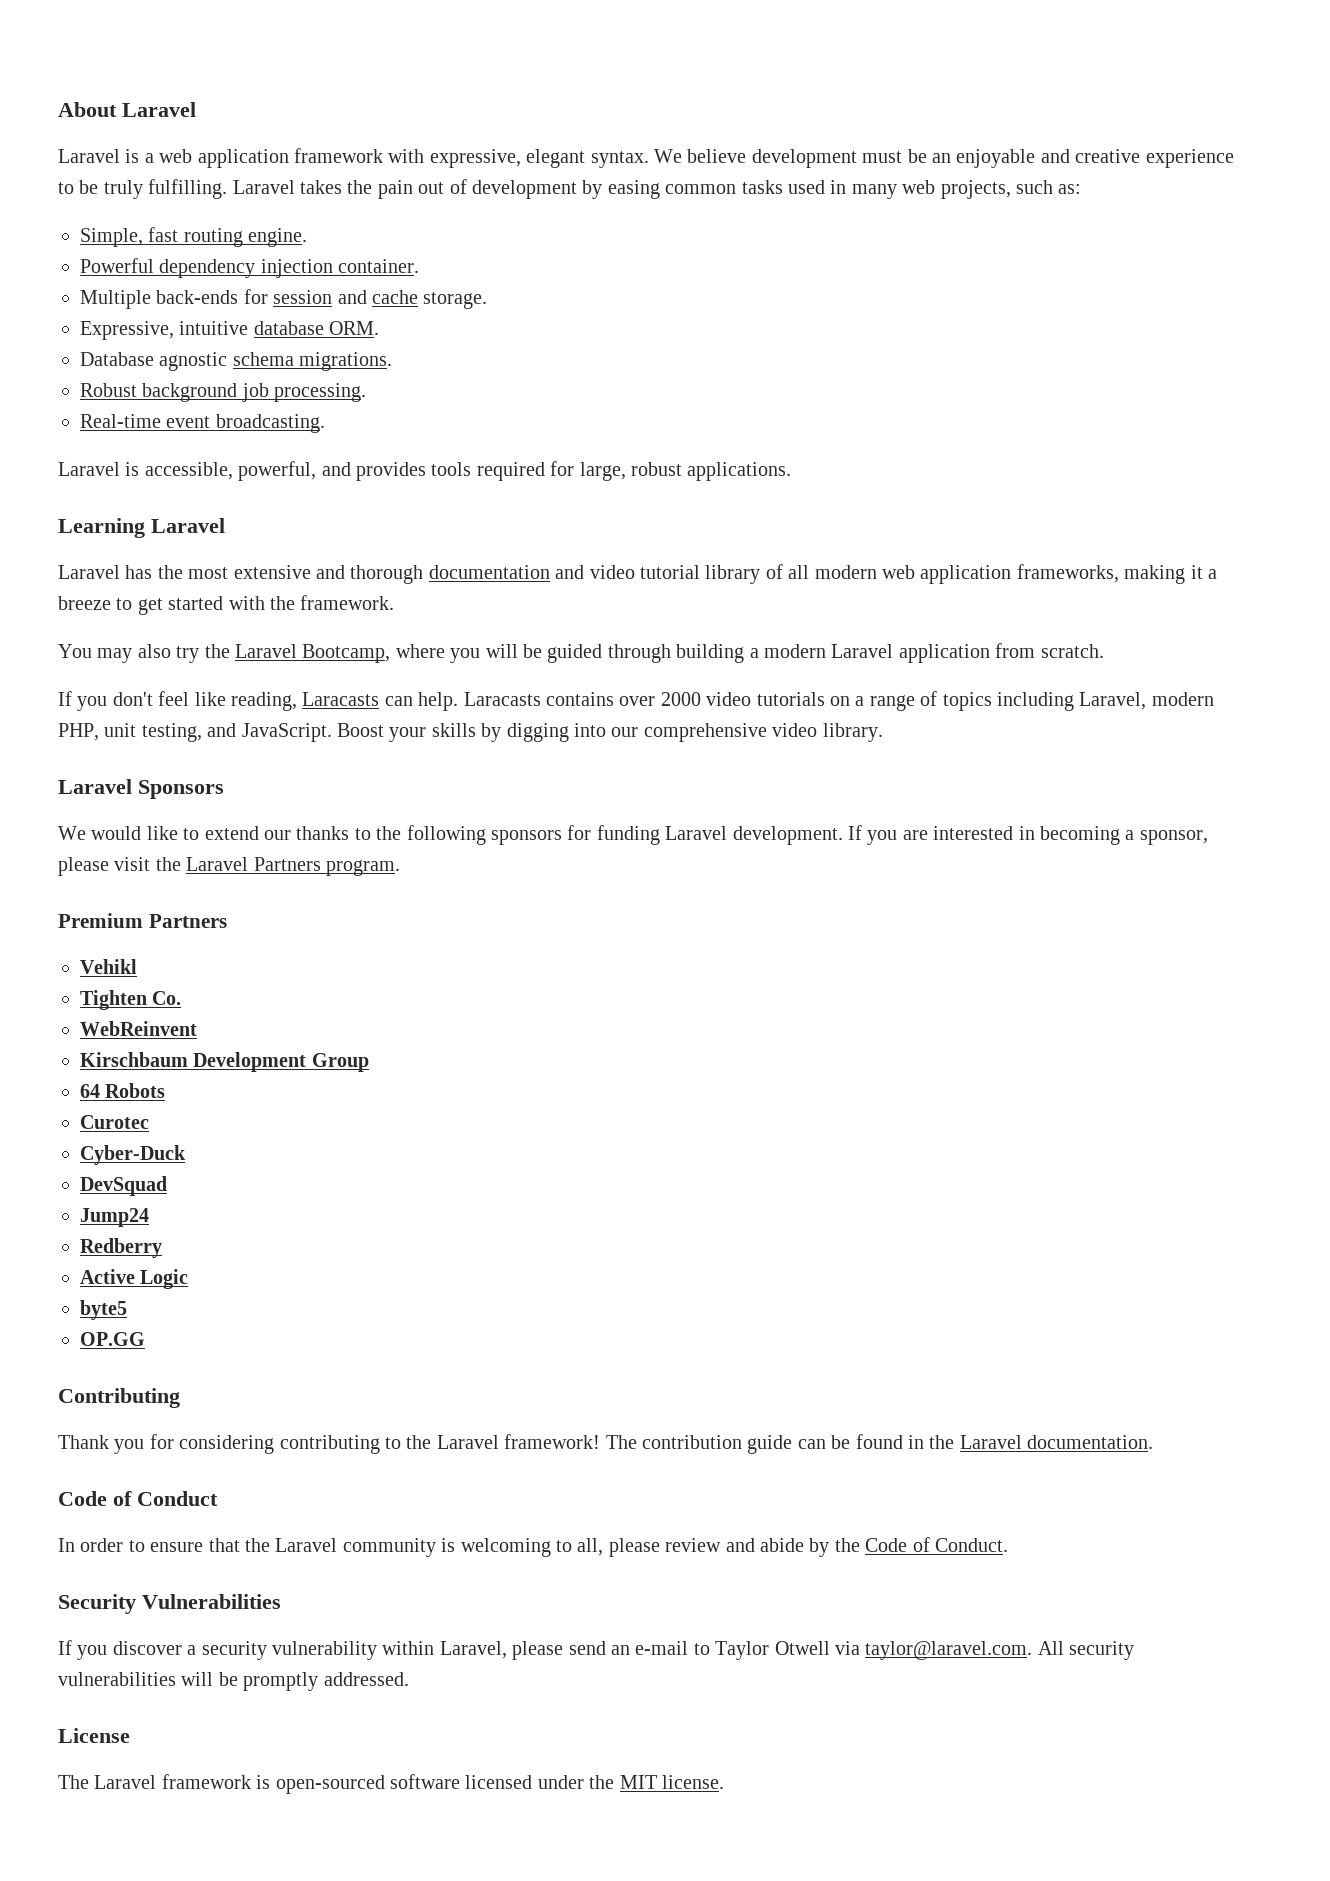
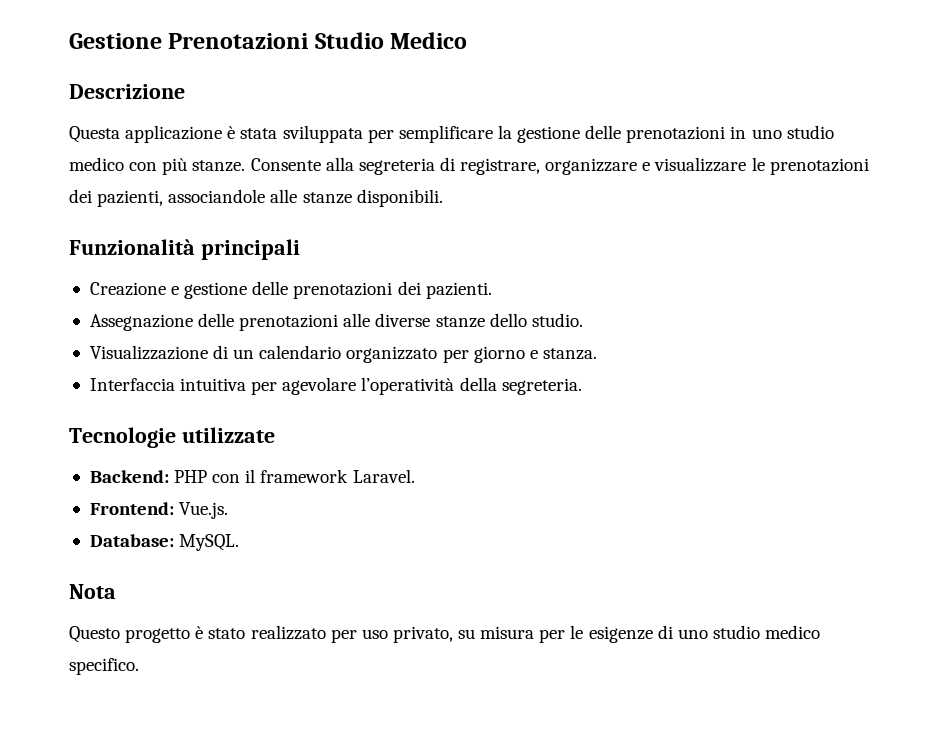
[58,102,196,117] [58,148,1234,168] [58,179,1082,199] [80,227,308,247] [80,258,420,278] [80,289,488,309] [80,321,380,340] [80,352,393,371] [80,383,367,402] [80,414,325,433] [58,461,792,481] [58,518,225,538] [58,564,1217,584] [58,595,395,615] [58,643,1104,663] [58,691,1214,711] [58,723,883,742] [58,779,224,799] [58,825,1208,845] [58,857,400,876] [58,913,227,928] [80,959,137,974] [80,990,182,1010] [80,1021,197,1036] [80,1052,369,1072] [80,1083,166,1098] [80,1115,149,1129] [80,1145,186,1165] [80,1176,167,1196] [80,1208,149,1227] [80,1238,162,1258] [80,1269,189,1289] [80,1300,127,1320] [80,1332,145,1346] [58,1388,180,1408] [58,1434,1154,1454] [58,1491,218,1506] [58,1537,1008,1557] [58,1594,281,1614] [58,1640,1135,1660] [58,1672,409,1691] [58,1728,130,1743] [58,1774,724,1794] About Laravel // Laravel is a web application framework with expressive, elegant syntax. We believe development must be an enjoyable and creative experience to be truly fulfilling. Laravel takes the pain out of development by easing common tasks used in many web projects, such as: // Simple, fast routing engine. // Powerful dependency injection container. // Multiple back-ends for session and cache storage. // Expressive, intuitive database ORM. // Database agnostic schema migrations. // Robust background job processing. // Real-time event broadcasting. // Laravel is accessible, powerful, and provides tools required for large, robust applications. // Learning Laravel // Laravel has the most extensive and thorough documentation and video tutorial library of all modern web application frameworks, making it a breeze to get started with the framework. // You may also try the Laravel Bootcamp, where you will be guided through building a modern Laravel application from scratch. // If you don't feel like reading, Laracasts can help. Laracasts contains over 2000 video tutorials on a range of topics including Laravel, modern PHP, unit testing, and JavaScript. Boost your skills by digging into our comprehensive video library. // Laravel Sponsors // We would like to extend our thanks to the following sponsors for funding Laravel development. If you are interested in becoming a sponsor, please visit the Laravel Partners program. // Premium Partners // Vehikl // Tighten Co. // WebReinvent // Kirschbaum Development Group // 64 Robots // Curotec // Cyber-Duck // DevSquad // Jump24 // Redberry // Active Logic // byte5 // OP.GG // Contributing // Thank you for considering contributing to the Laravel framework! The contribution guide can be found in the Laravel documentation. // Code of Conduct // In order to ensure that the Laravel community is welcoming to all, please review and abide by the Code of Conduct. // Security Vulnerabilities // If you discover a security vulnerability within Laravel, please send an e-mail to Taylor Otwell via taylor@laravel.com. All security vulnerabilities will be promptly addressed. // License // The Laravel framework is open-sourced software licensed under the MIT license. -> [69,32,468,49] [69,84,185,99] [69,125,834,143] [69,157,869,175] [69,189,443,207] [69,239,300,260] [89,281,492,299] [89,313,583,331] [89,345,597,363] [89,377,582,395] [69,427,275,448] [89,469,415,483] [89,502,229,519] [89,534,240,551] [69,584,116,599] [69,625,821,643] [69,658,139,675] Gestione Prenotazioni Studio Medico // Descrizione // Questa applicazione è stata sviluppata per semplificare la gestione delle prenotazioni in uno studio medico con più stanze. Consente alla segreteria di registrare, organizzare e visualizzare le prenotazioni dei pazienti, associandole alle stanze disponibili. // Funzionalità principali // Creazione e gestione delle prenotazioni dei pazienti. // Assegnazione delle prenotazioni alle diverse stanze dello studio. // Visualizzazione di un calendario organizzato per giorno e stanza. // Interfaccia intuitiva per agevolare l’operatività della segreteria. // Tecnologie utilizzate // Backend: PHP con il framework Laravel. // Frontend: Vue.js. // Database: MySQL. // Nota // Questo progetto è stato realizzato per uso privato, su misura per le esigenze di uno studio medico specifico.

